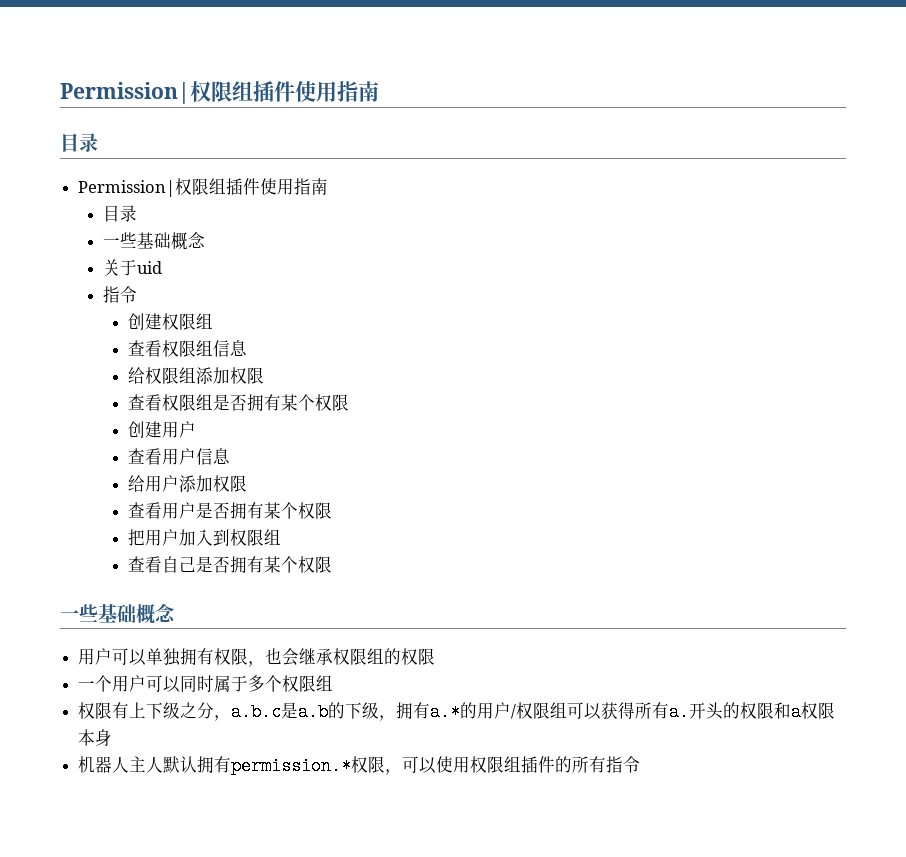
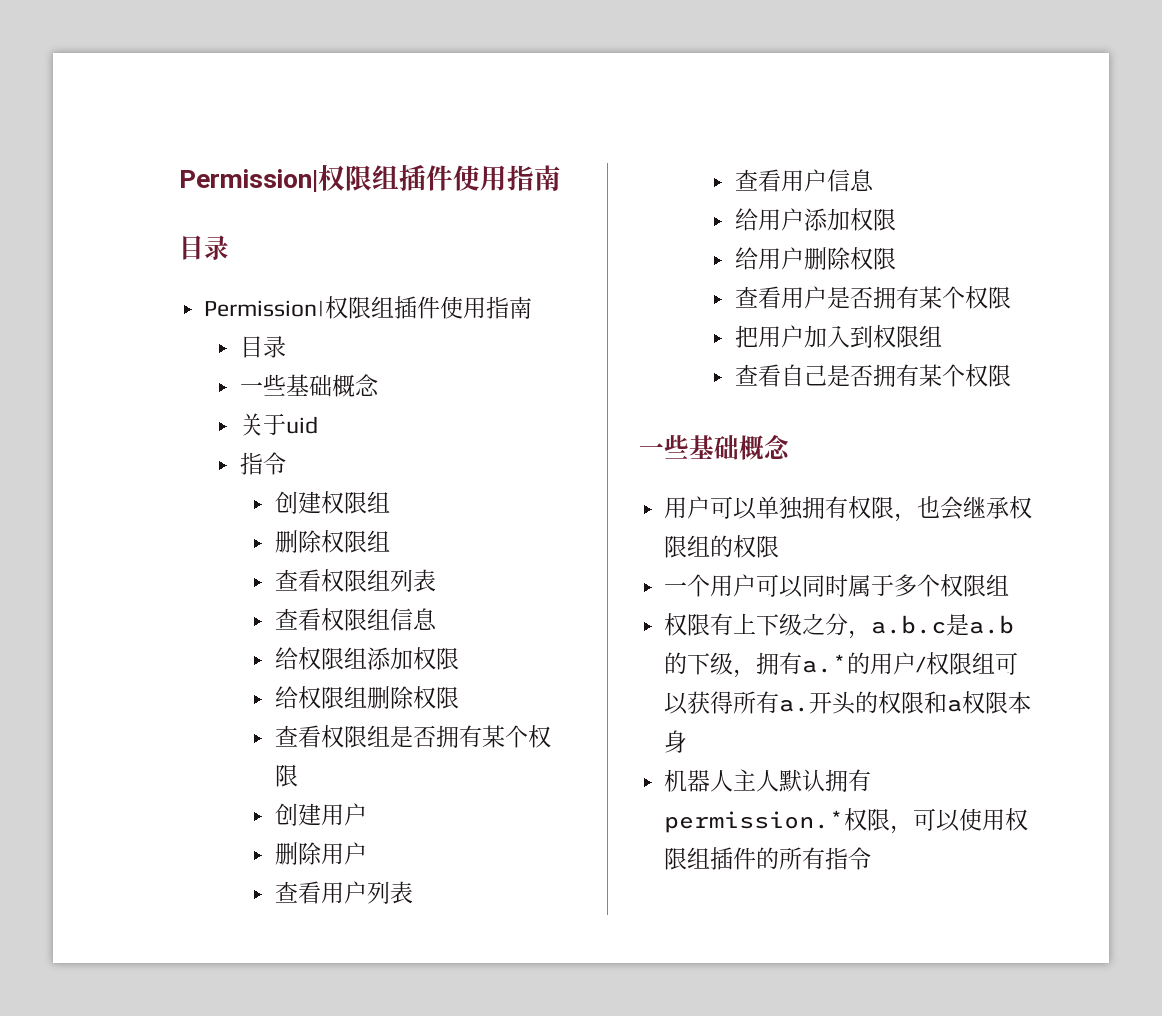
(213, 321) none -> [275,530,391,553] [275,569,437,592] // 删除权限组 // 查看权限组列表
(264, 375) none -> [275,686,460,709] // 给权限组删除权限
(196, 429) none -> [275,842,368,865] [275,881,414,904] // 删除用户 // 查看用户列表
(247, 483) none -> [735,247,897,270] // 给用户删除权限

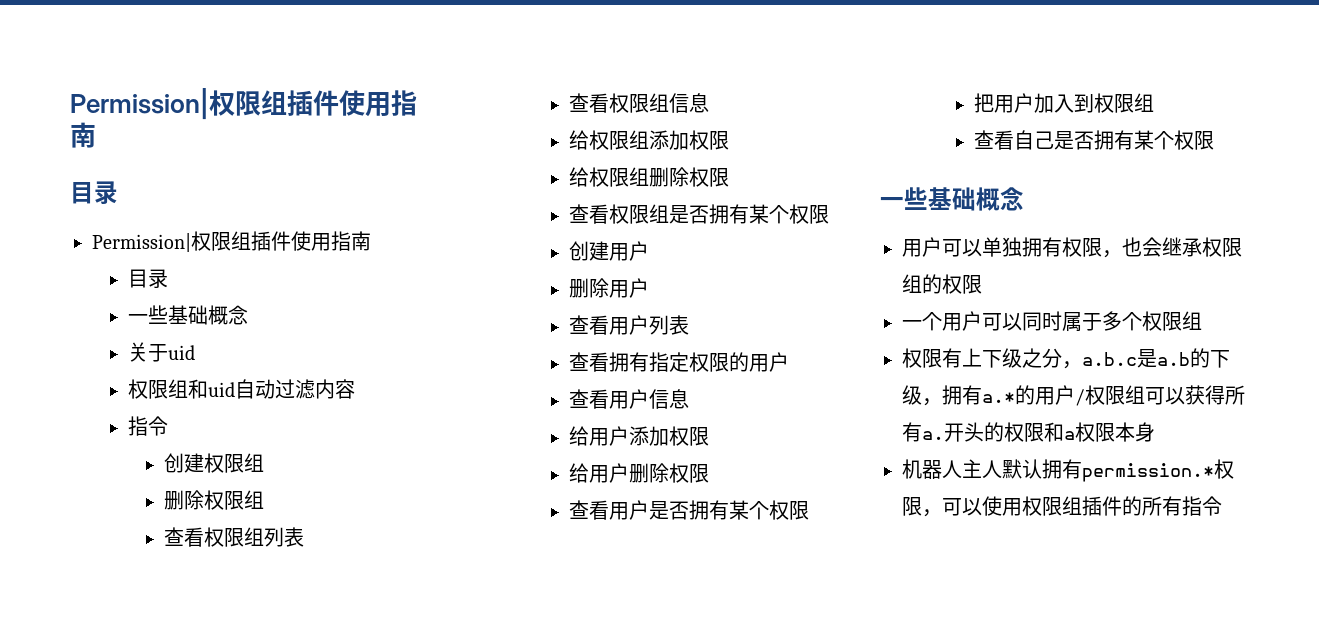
(318, 425) none -> [127,379,355,399] // 权限组和uid自动过滤内容
(414, 892) none -> [568,352,789,372] // 查看拥有指定权限的用户

